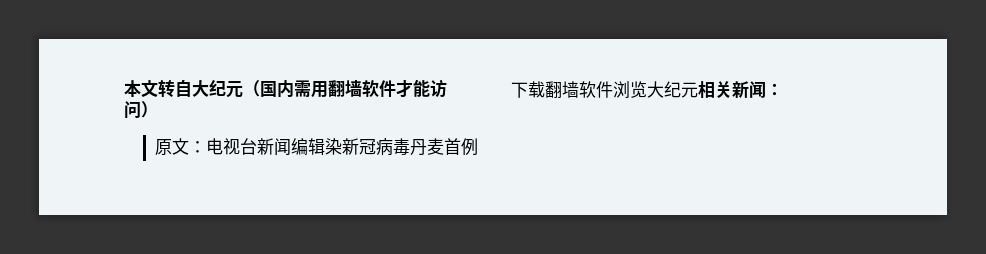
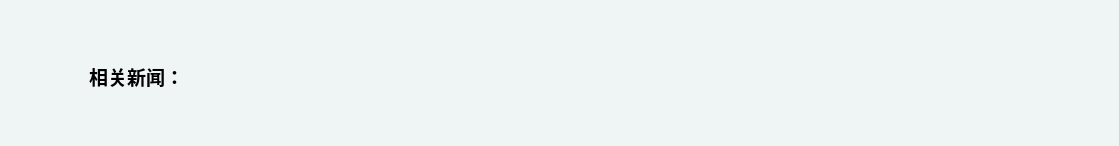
[124,79,447,98] [124,101,158,119] [154,138,478,156] [511,81,698,98] 本文转自大纪元（国内需用翻墙软件才能访问） // 原文：电视台新闻编辑染新冠病毒丹麦首例 // 下载翻墙软件浏览大纪元 -> (89, 77) none

